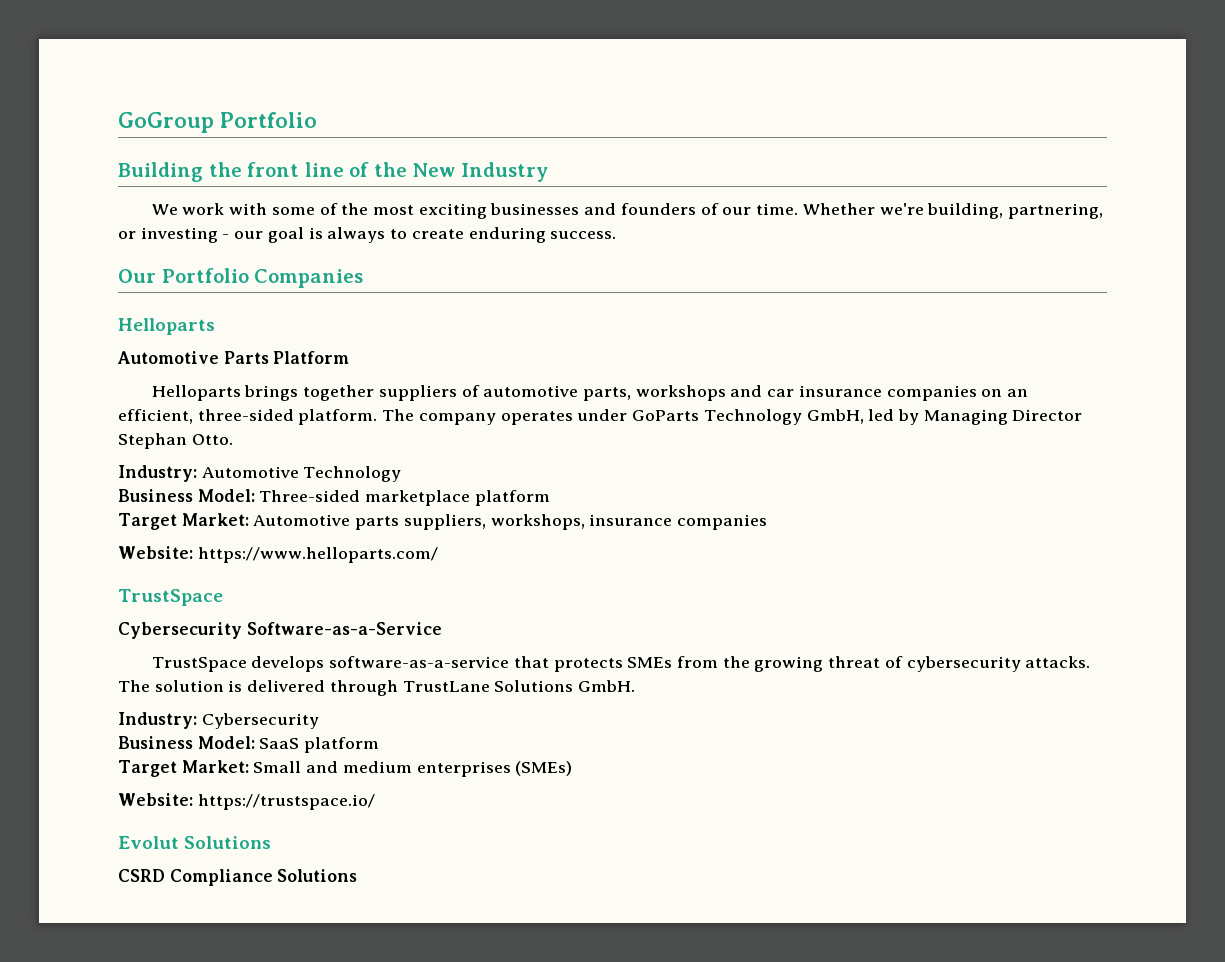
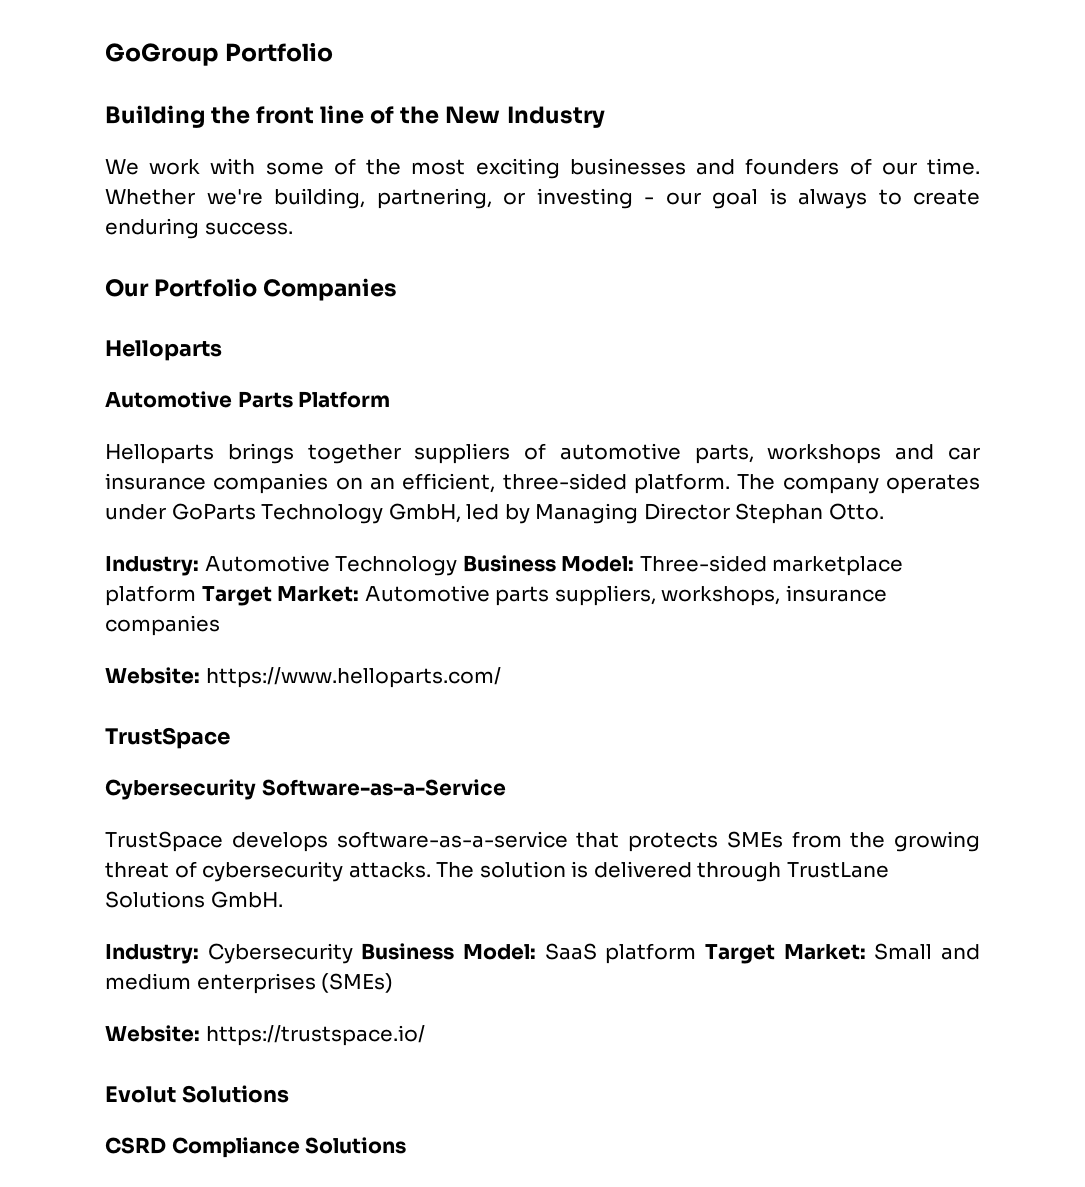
(402, 474) // -> (458, 566) none
(550, 498) // -> (196, 595) none
(319, 721) // -> (353, 953) none
(380, 745) // -> (697, 953) none

